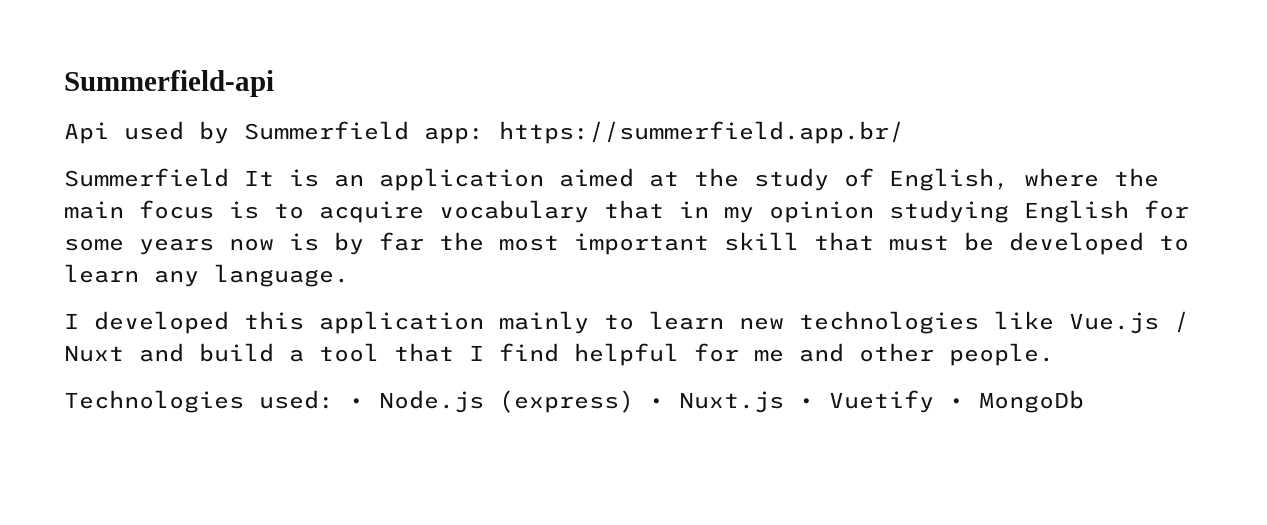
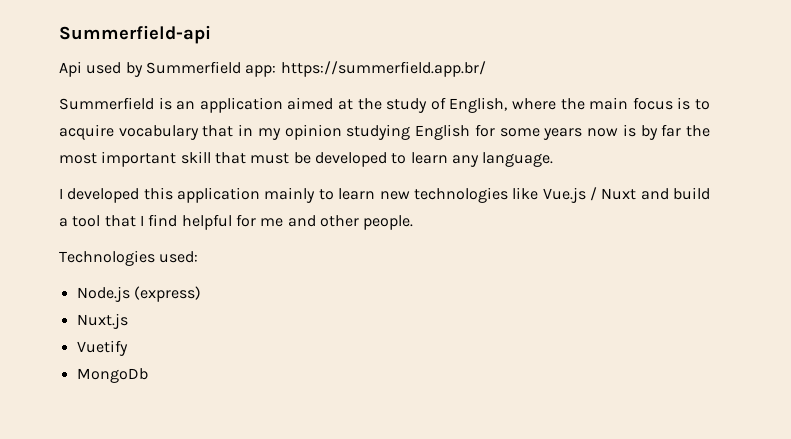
[244,170,274,186] It -> (154, 103) none
[349,398,364,408] • -> (199, 257) //
[649,398,664,408] • -> (201, 294) //
[799,398,814,408] • -> (128, 321) //
[949,398,964,408] • -> (128, 348) //

